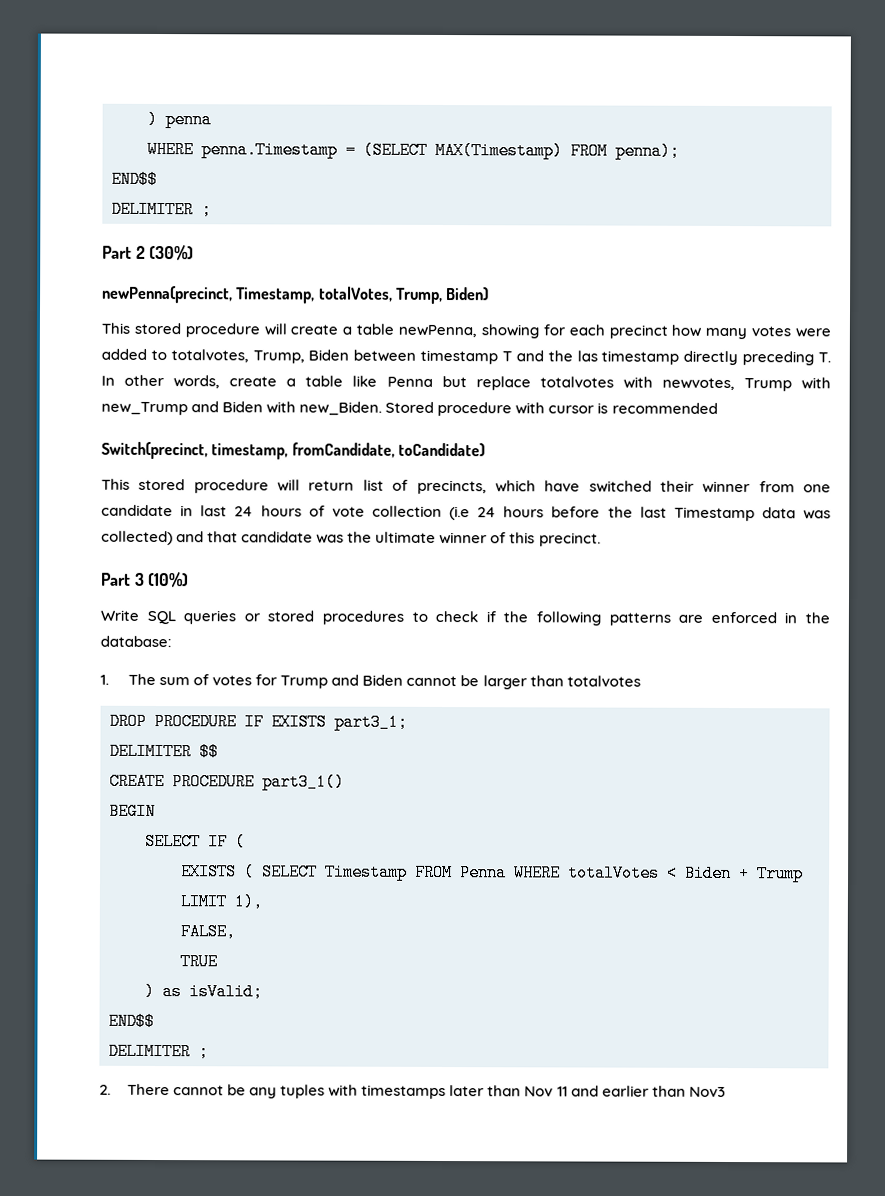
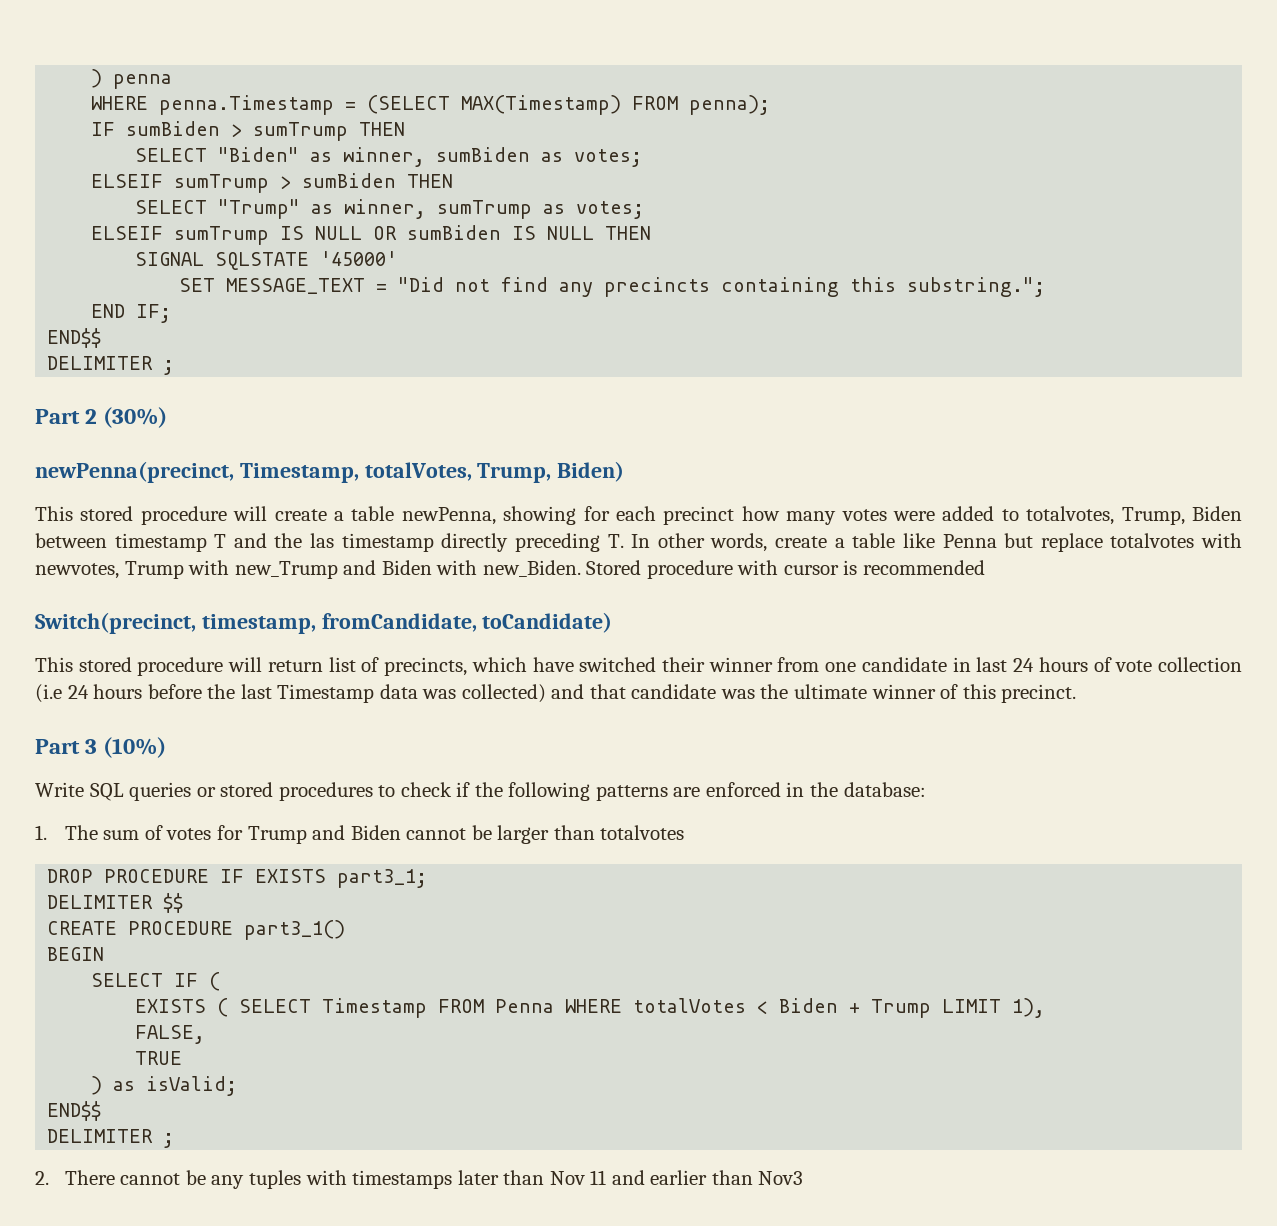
(680, 151) none -> [91,121,406,141] [135,147,643,167] [91,173,454,193] [135,199,645,219] [91,225,652,245] [135,251,398,270] [179,277,1046,297] [91,304,172,323] // IF sumBiden > sumTrump THEN // SELECT "Biden" as winner, sumBiden as votes; // ELSEIF sumTrump > sumBiden THEN // SELECT "Trump" as winner, sumTrump as votes; // ELSEIF sumTrump IS NULL OR sumBiden IS NULL THEN // SIGNAL SQLSTATE '45000' // SET MESSAGE_TEXT = "Did not find any precincts containing this substring."; // END IF;

